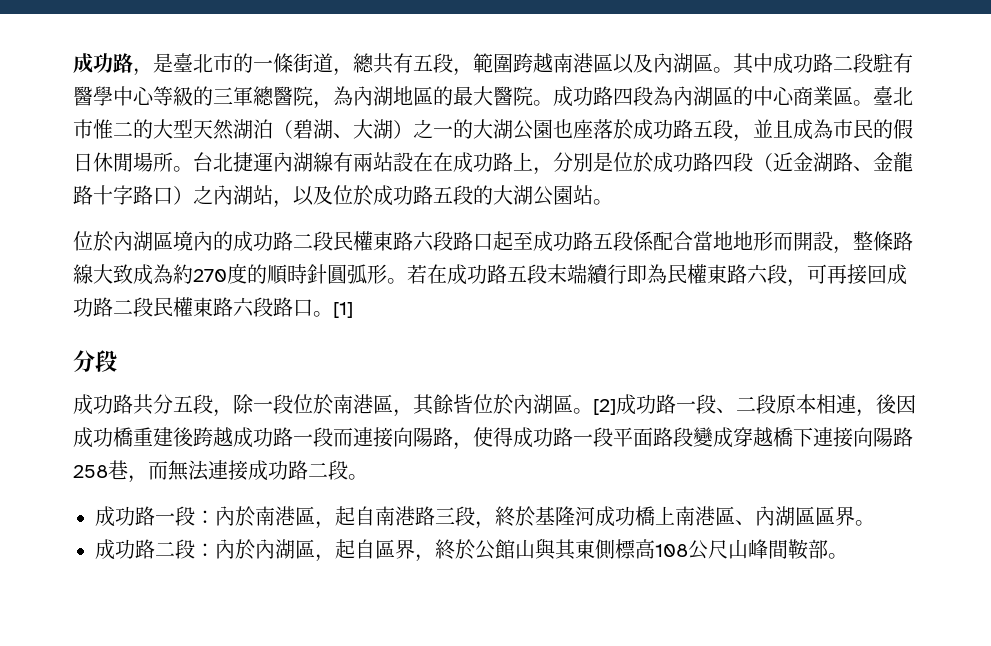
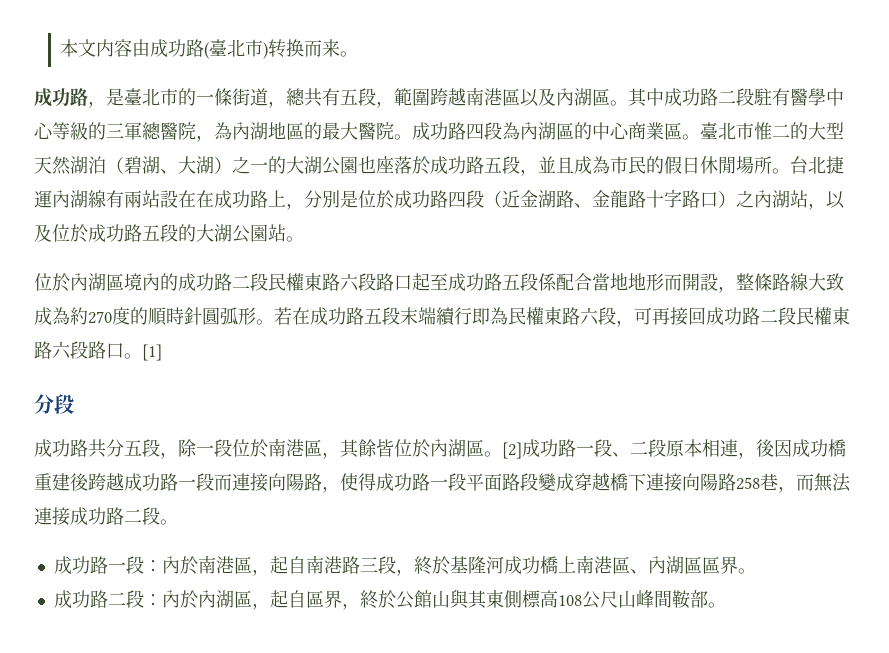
(73, 63) none -> [60,39,359,59] 本文内容由成功路(臺北市)转换而来。 //

